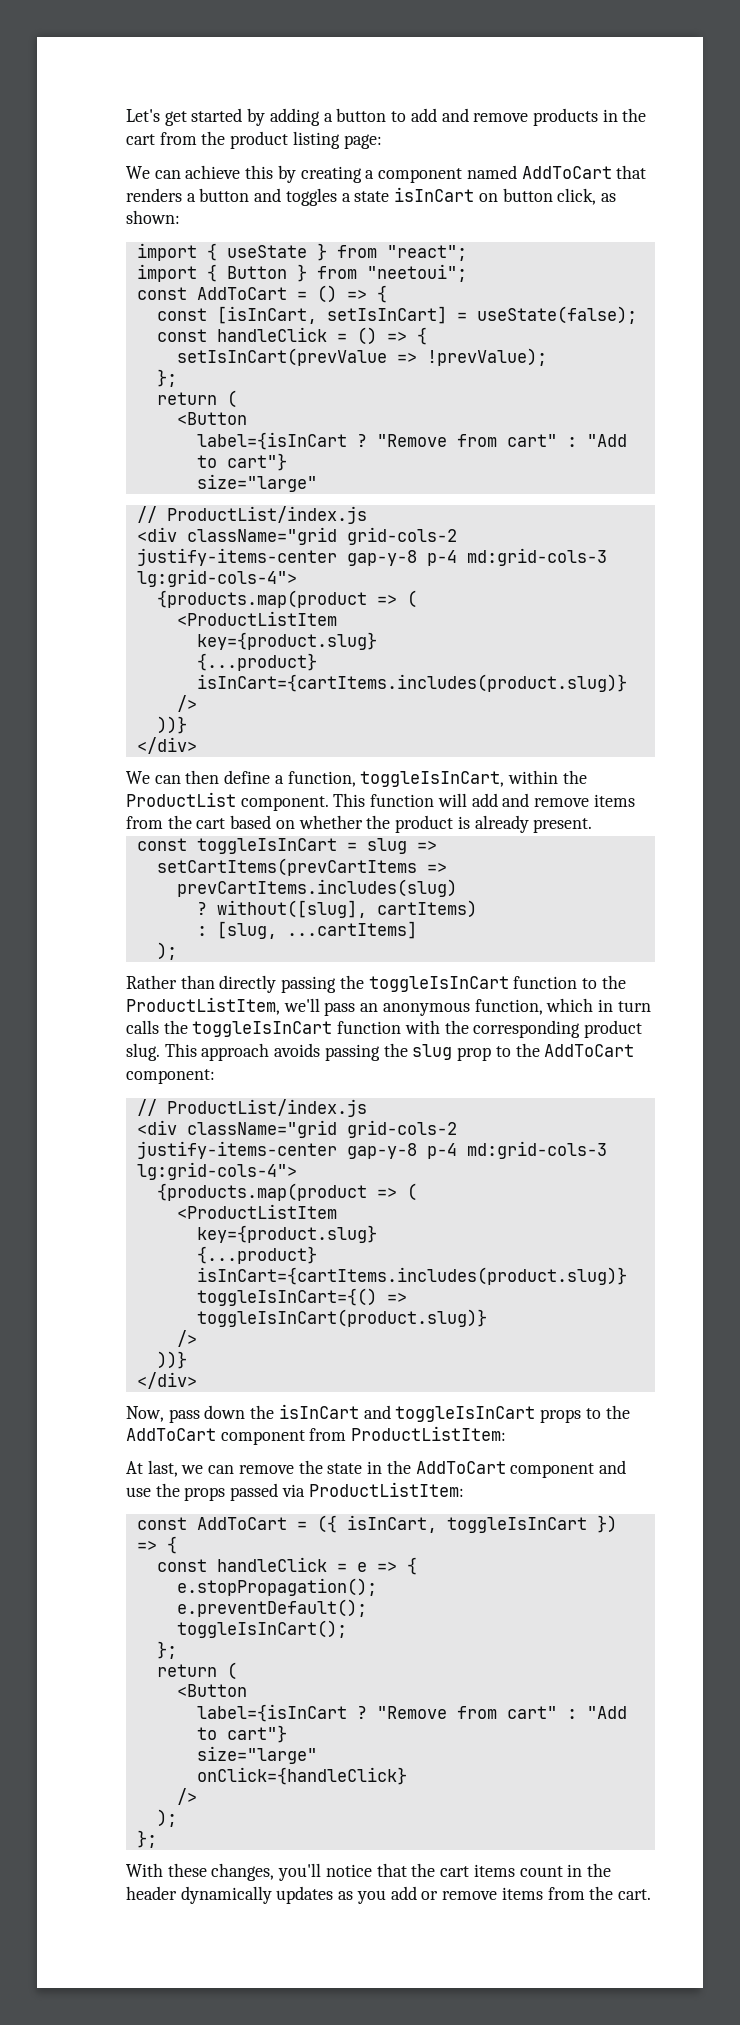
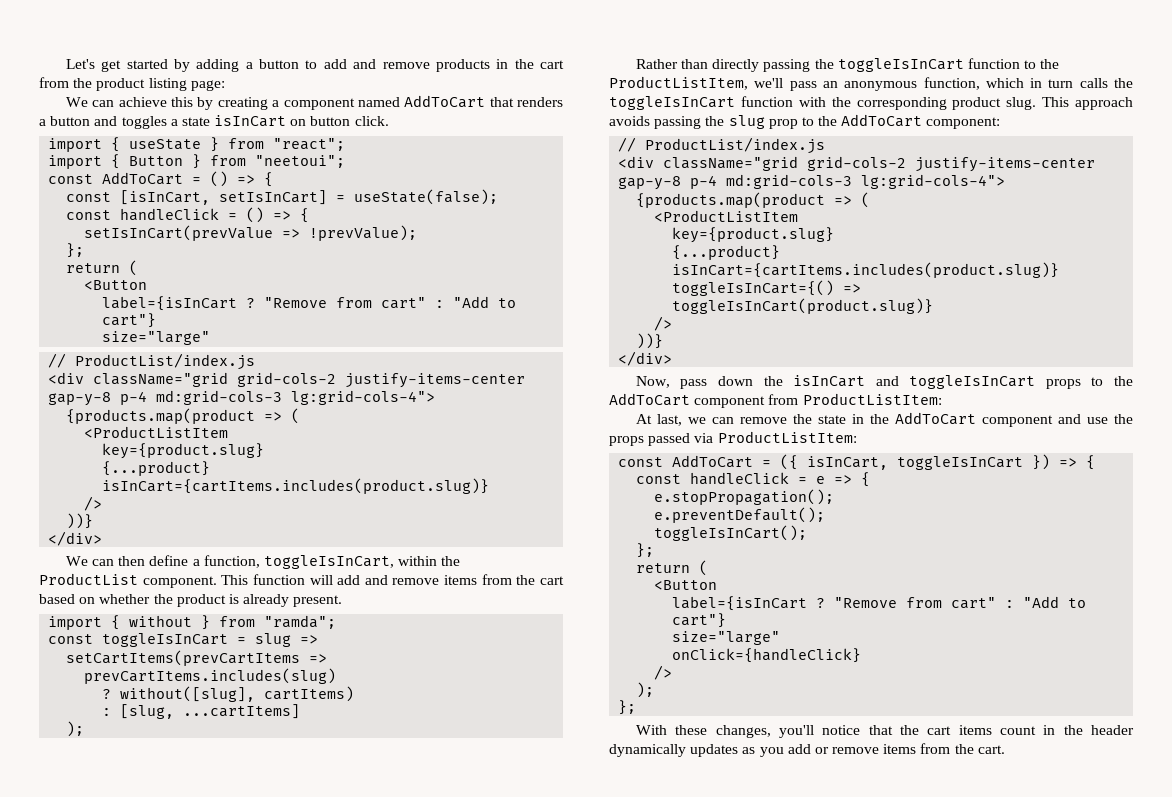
[557,188,616,205] [126,210,180,224] click, as shown: -> [354,116,389,126] click.
(593, 825) none -> [48,615,337,630] // import { without } from "ramda";

